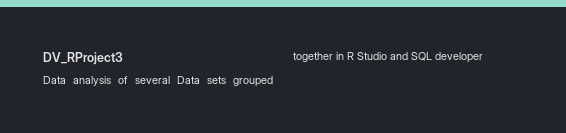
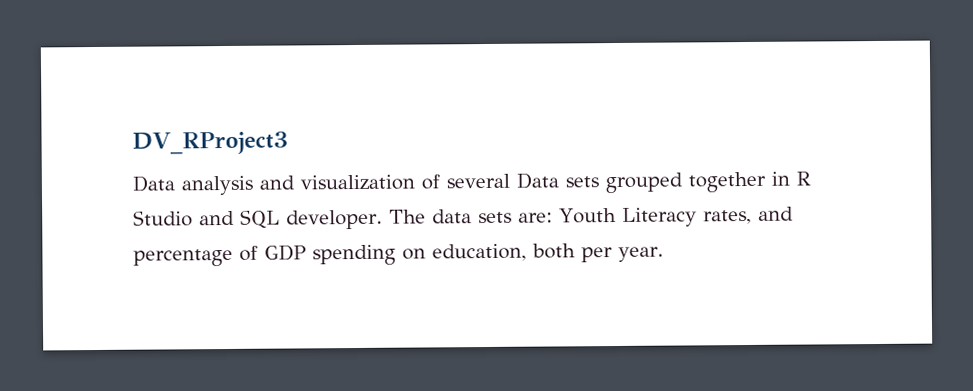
(112, 81) none -> [259,174,415,191] and visualization
[435,52,483,63] developer -> [286,206,794,230] [133,243,664,267] developer. The data sets are: Youth Literacy rates, and percentage of GDP spending on education, both per year.

